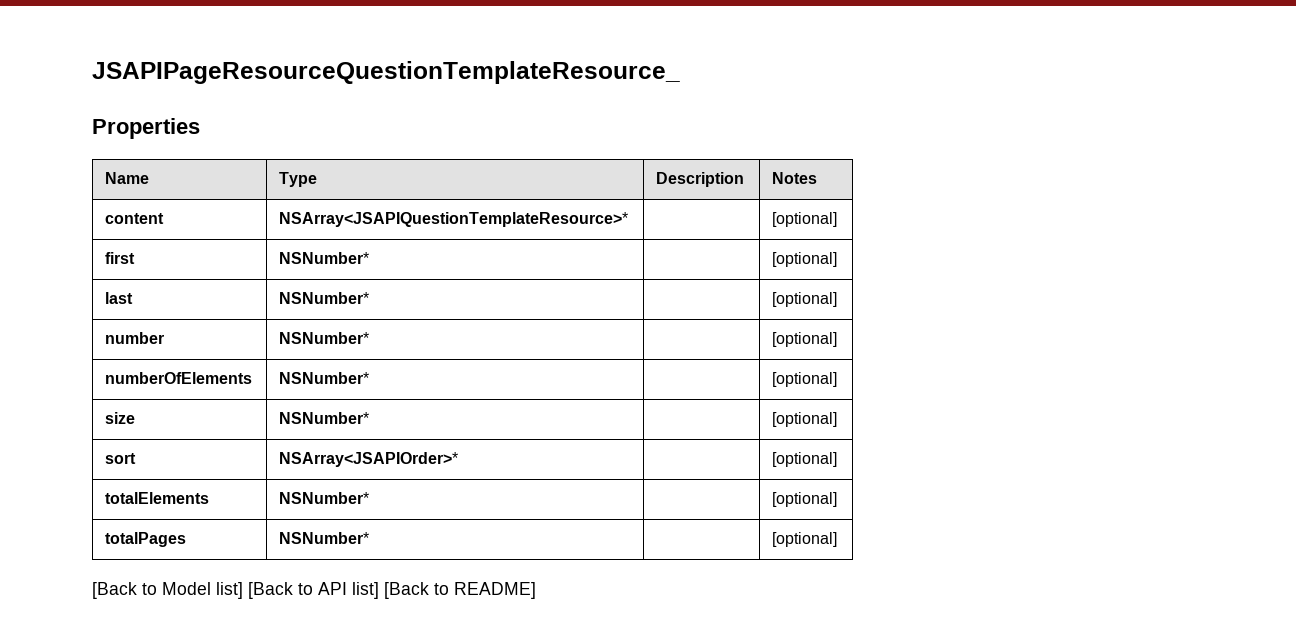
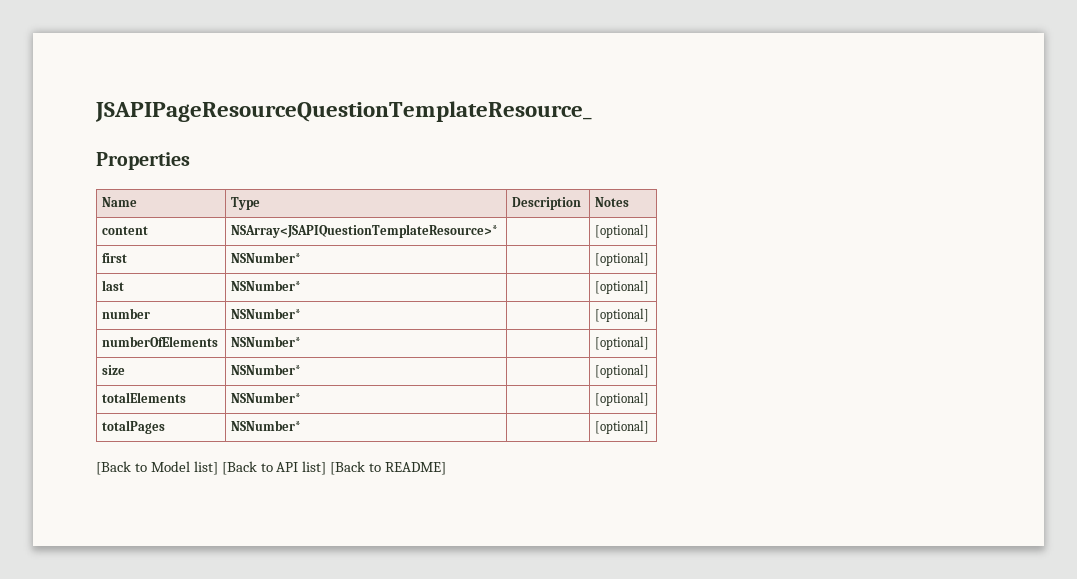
[105,453,137,464] [279,452,459,467] [772,452,838,467] // sort | NSArray<JSAPIOrder>* | | [optional] -> (650, 371) none

